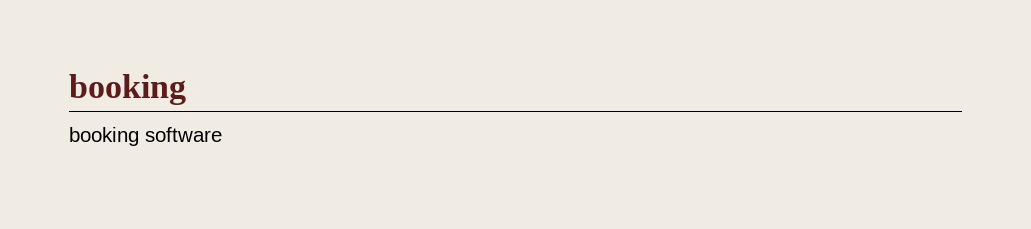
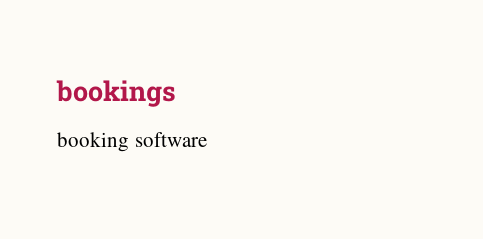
[69,74,186,105] booking -> [56,80,176,107] bookings

